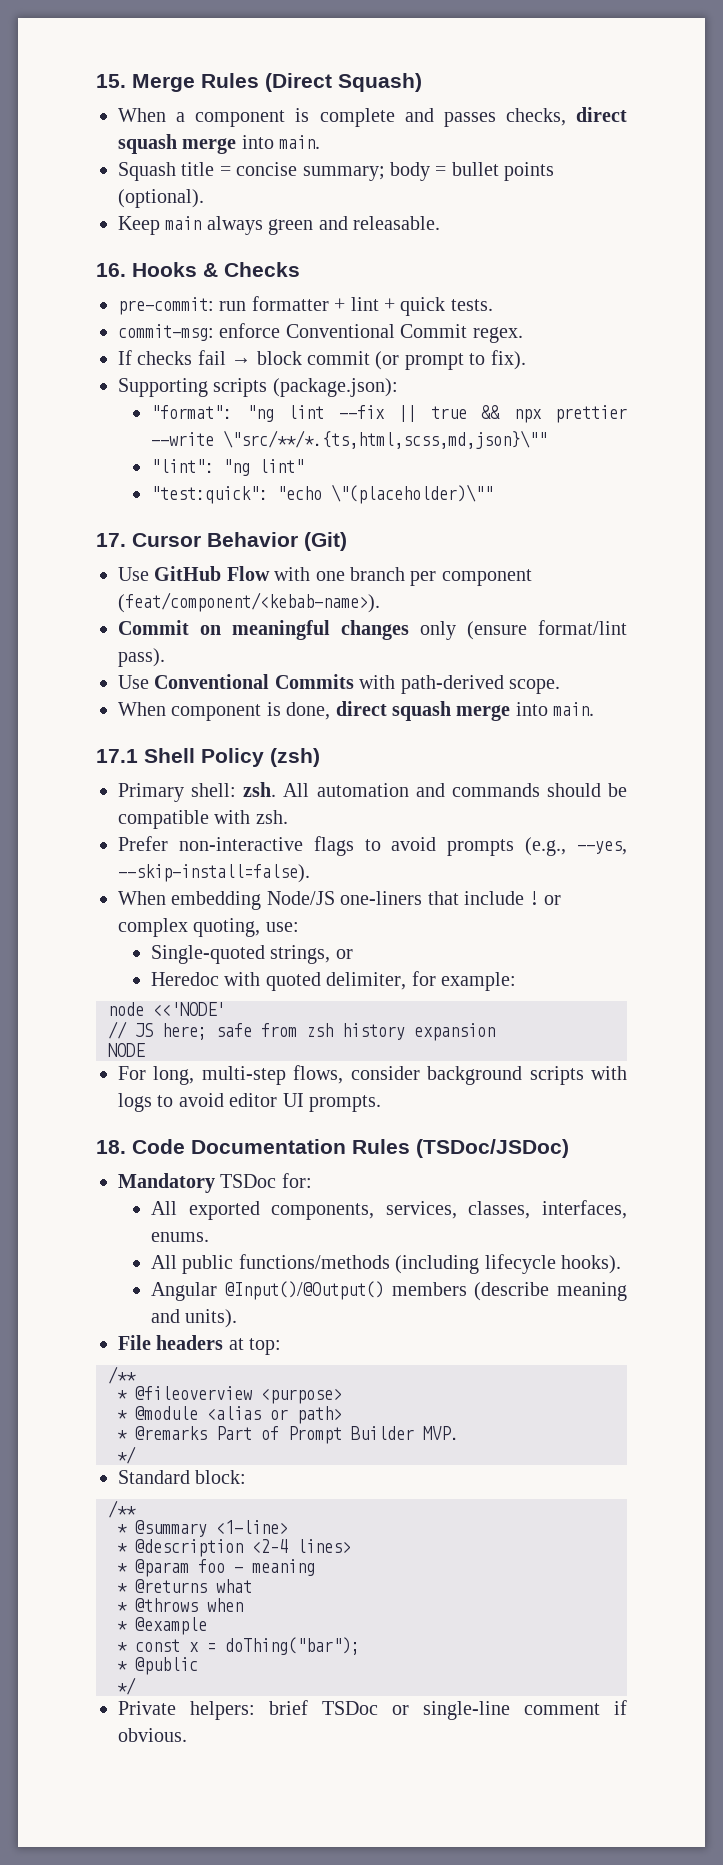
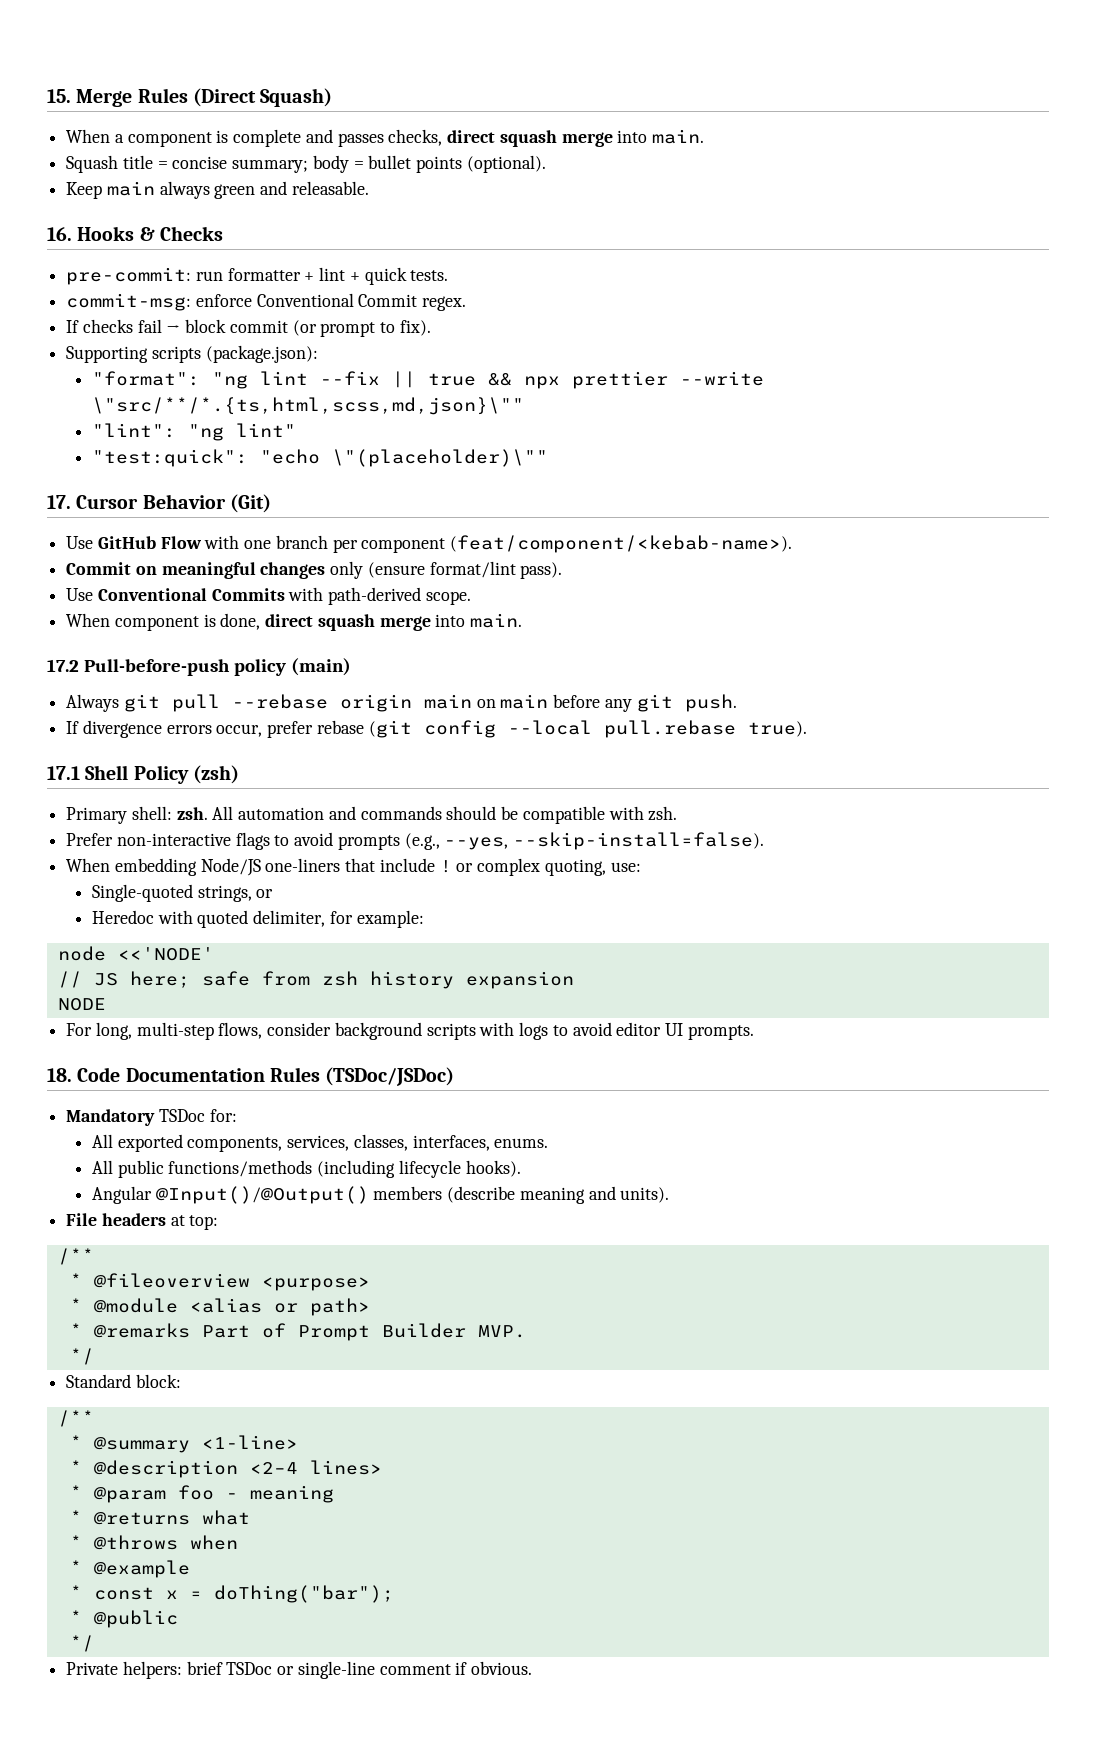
(595, 709) none -> [47,658,351,676] [66,694,737,712] [66,720,807,738] // 17.2 Pull-before-push policy (main) // Always git pull --rebase origin main on main before any git push. // If divergence errors occur, prefer rebase (git config --local pull.rebase true).

